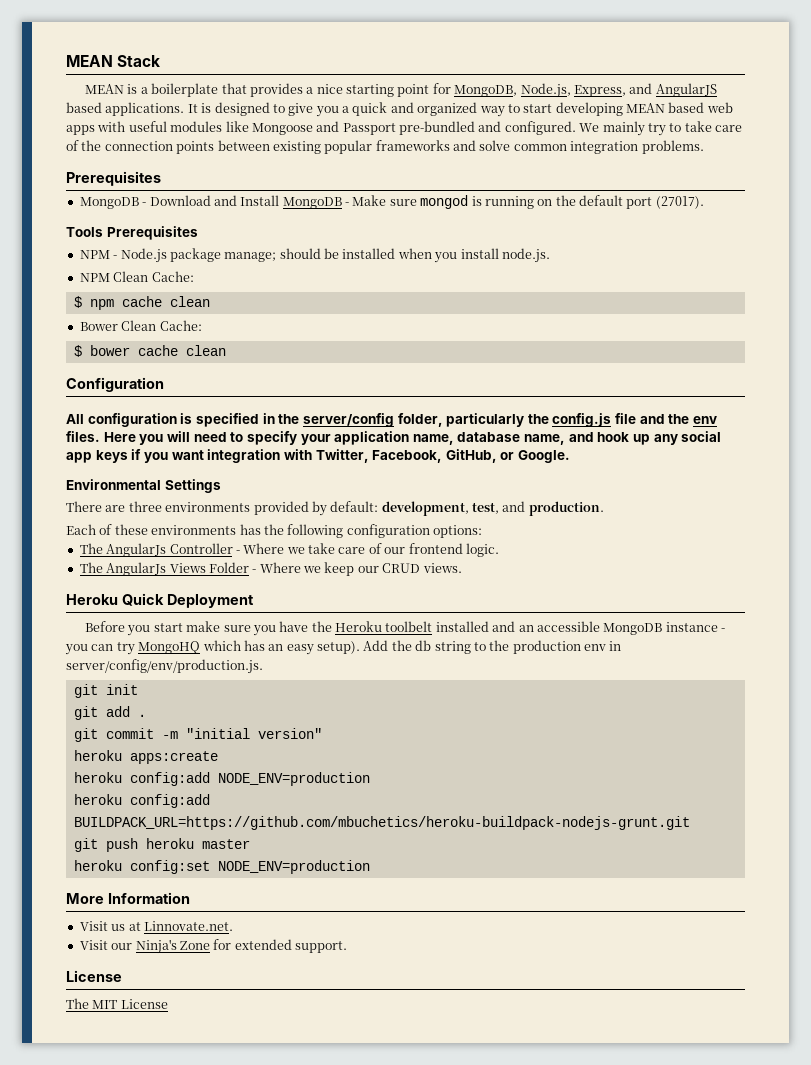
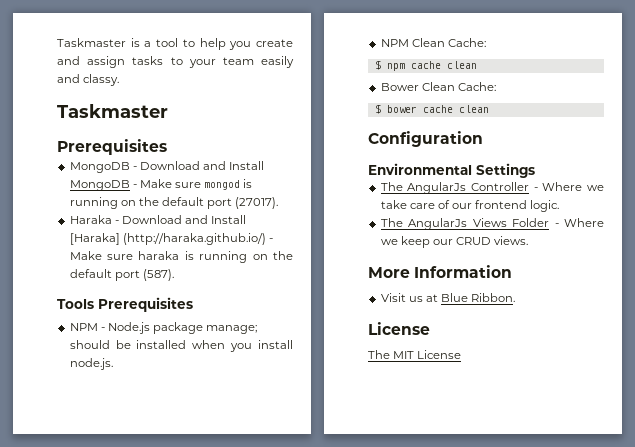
[66,55,161,67] [85,83,717,98] [66,102,733,117] [66,121,742,136] [66,140,704,154] MEAN Stack // MEAN is a boilerplate that provides a nice starting point for MongoDB, Node.js, Express, and AngularJS based applications. It is designed to give you a quick and organized way to start developing MEAN based web apps with useful modules like Mongoose and Passport pre-bundled and configured. We mainly try to take care of the connection points between existing popular frameworks and solve common integration problems. -> [57,38,293,50] [57,56,294,68] [57,74,120,86] [57,104,168,118] Taskmaster is a tool to help you create and assign tasks to your team easily and classy. // Taskmaster
(704, 202) none -> [69,215,247,224] [69,233,273,245] [69,251,293,263] [69,269,174,281] // Haraka - Download and Install [Haraka] (http://haraka.github.io/) - Make sure haraka is running on the default port (587).
[66,413,718,427] [66,431,722,445] [66,449,571,463] [66,479,221,493] [66,501,604,516] [66,524,482,538] All configuration is specified in the server/config folder, particularly the config.js file and the env files. Here you will need to specify your application name, database name, and hook up any social app keys if you want integration with Twitter, Facebook, GitHub, or Google. // Environmental Settings // There are three environments provided by default: development, test, and production. // Each of these environments has the following configuration options: -> [368,163,535,178] Environmental Settings
[66,593,254,608] [85,621,726,636] [65,640,622,655] [66,659,263,674] [73,684,138,698] [73,706,146,720] [73,728,322,742] [73,750,218,764] [73,772,370,786] [73,794,210,808] [73,816,690,830] [73,838,250,852] [73,860,370,874] // Heroku Quick Deployment // Before you start make sure you have the Heroku toolbelt installed and an accessible MongoDB instance - you can try MongoHQ which has an easy setup). Add the db string to the production env in server/config/env/production.js. // git init // git add . // git commit -m "initial version" // heroku apps:create // heroku config:add NODE_ENV=production // heroku config:add BUILDPACK_URL=https://github.com/mbuchetics/heroku-buildpack-nodejs-grunt.git // git push heroku master // heroku config:set NODE_ENV=production -> (529, 240) none
[143,921,233,931] [79,939,347,954] Linnovate.net. // Visit our Ninja's Zone for extended support. -> [440,293,516,302] Blue Ribbon.

